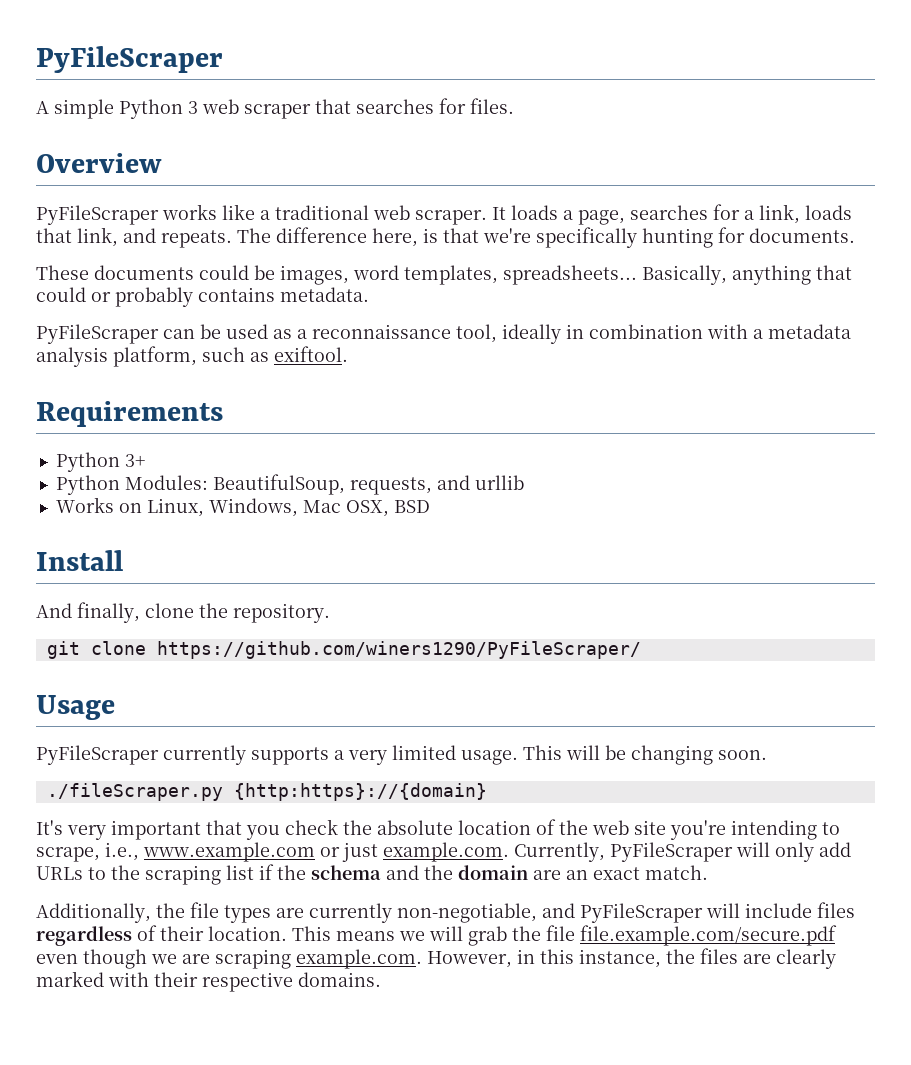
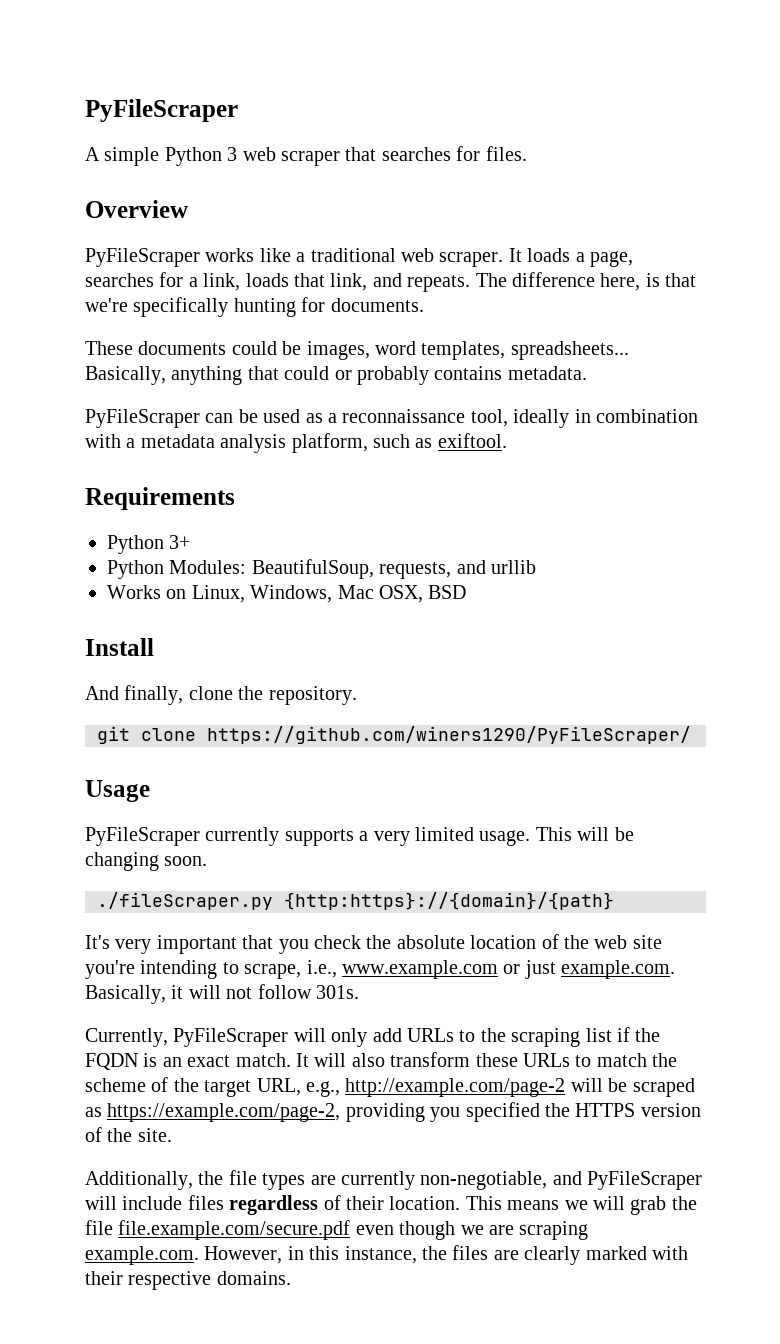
[233,783,487,801] {http:https}://{domain} -> [284,892,614,910] {http:https}://{domain}/{path}
(509, 852) none -> [85,984,359,1004] Basically, it will not follow 301s. //
[311,865,708,880] schema and the domain are an exact match. -> [85,1052,678,1070] [85,1077,695,1097] [85,1102,701,1122] [85,1127,172,1142] FQDN is an exact match. It will also transform these URLs to match the scheme of the target URL, e.g., http://example.com/page-2 will be scraped as https://example.com/page-2, providing you specified the HTTPS version of the site.

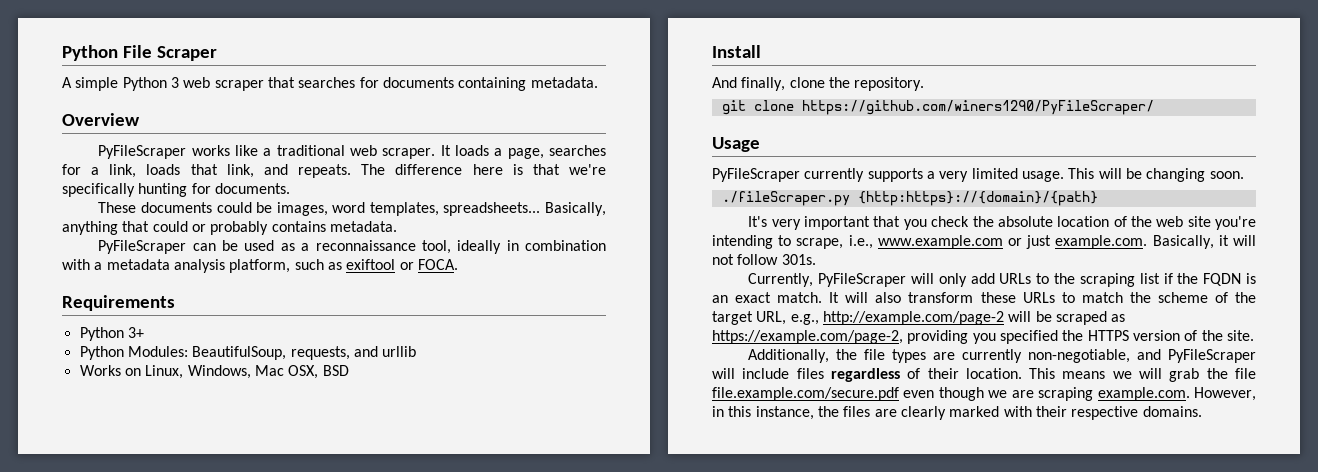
[85,99,238,122] PyFileScraper -> [62,45,217,61] Python File Scraper
[485,146,527,161] files. -> [382,77,598,91] documents containing metadata.
[600,273,641,291] here, -> [472,164,503,175] here
[437,433,507,448] exiftool. -> [346,259,458,270] exiftool or FOCA.

